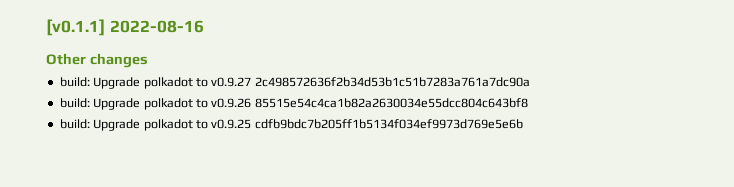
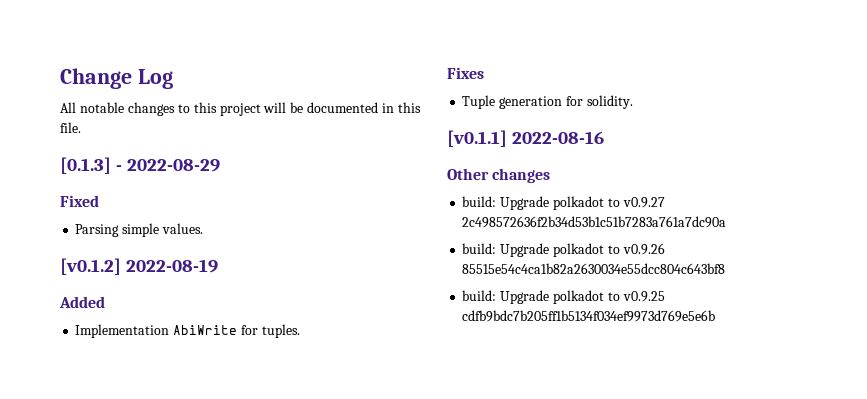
(46, 27) none -> [60,68,173,89] [60,102,421,116] [60,122,81,133] [60,157,221,174] [60,195,99,207] [75,223,203,237] [60,258,219,275] [59,296,105,308] [75,324,300,338] [447,67,484,79] [462,95,633,109] Change Log // All notable changes to this project will be documented in this file. // [0.1.3] - 2022-08-29 // Fixed // Parsing simple values. // [v0.1.2] 2022-08-19 // Added // Implementation AbiWrite for tuples. // Fixes // Tuple generation for solidity. //

